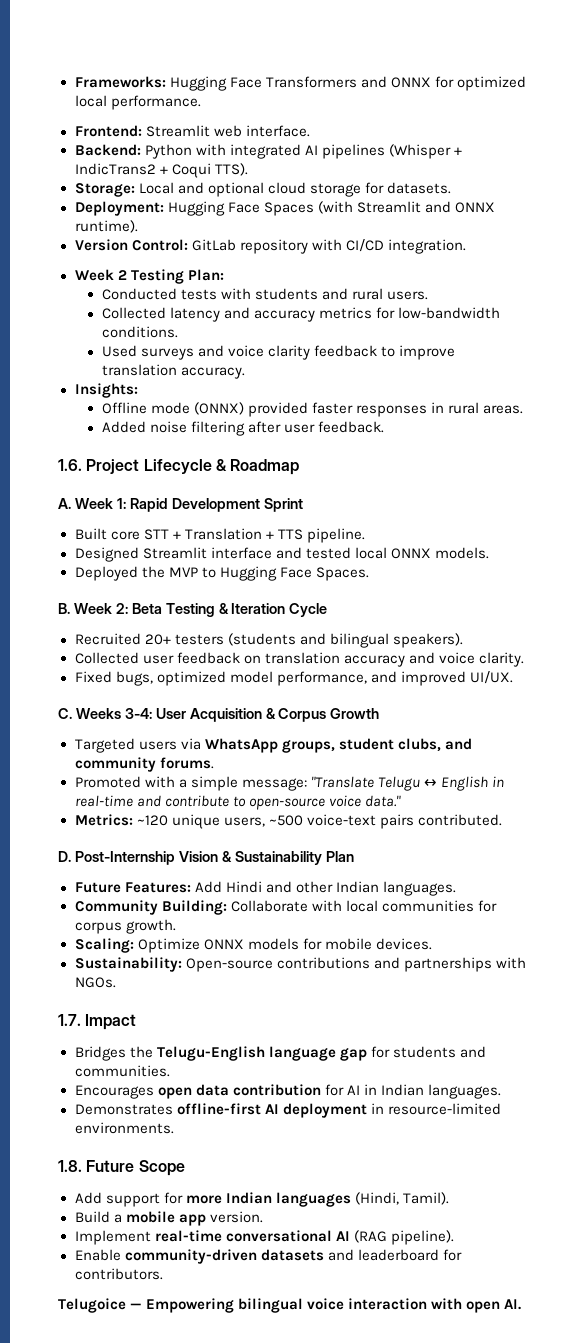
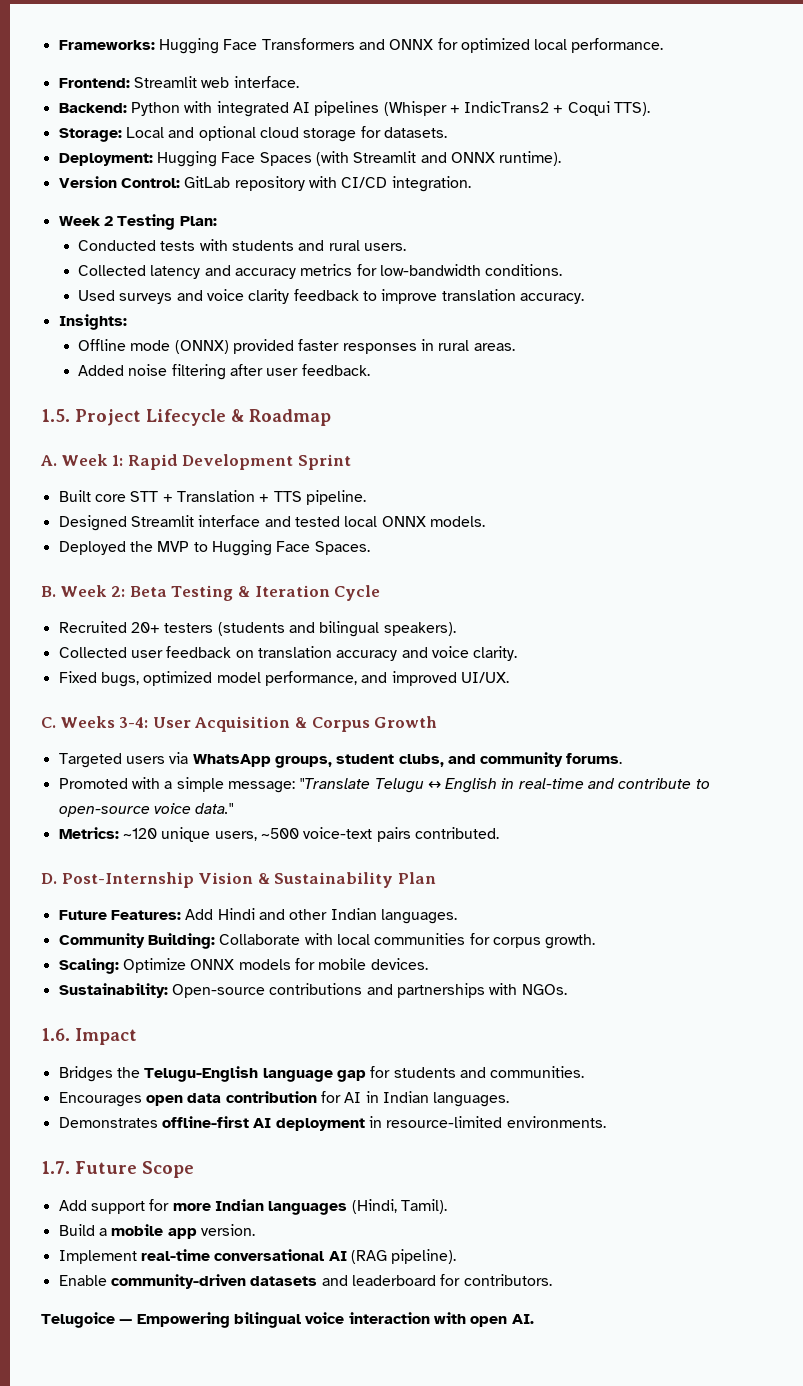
[58,459,82,471] 1.6. -> [41,409,70,422] 1.5.
[58,1014,81,1026] 1.7. -> [41,1028,70,1041] 1.6.
[58,1160,82,1172] 1.8. -> [41,1161,70,1174] 1.7.

